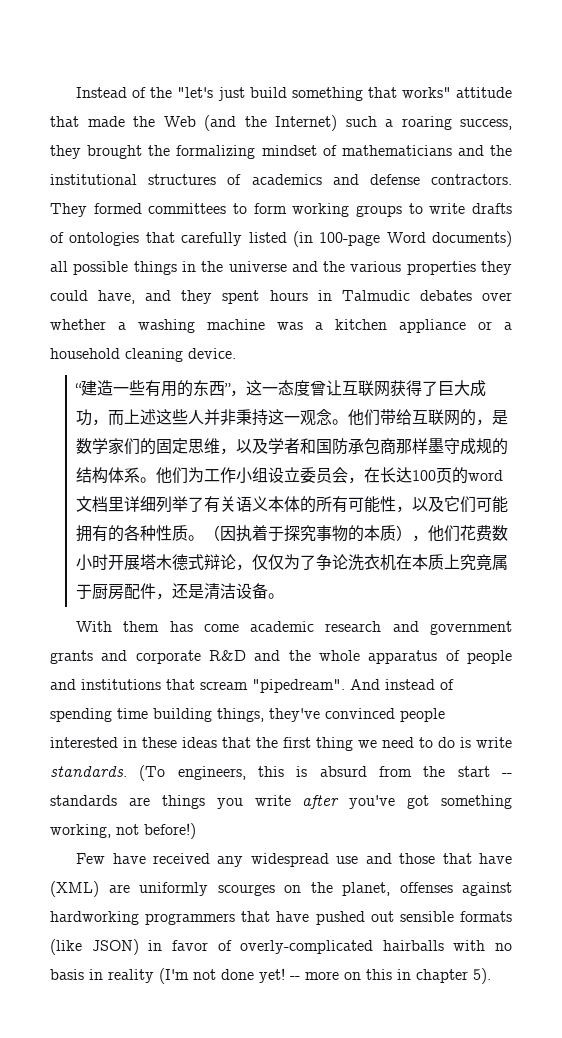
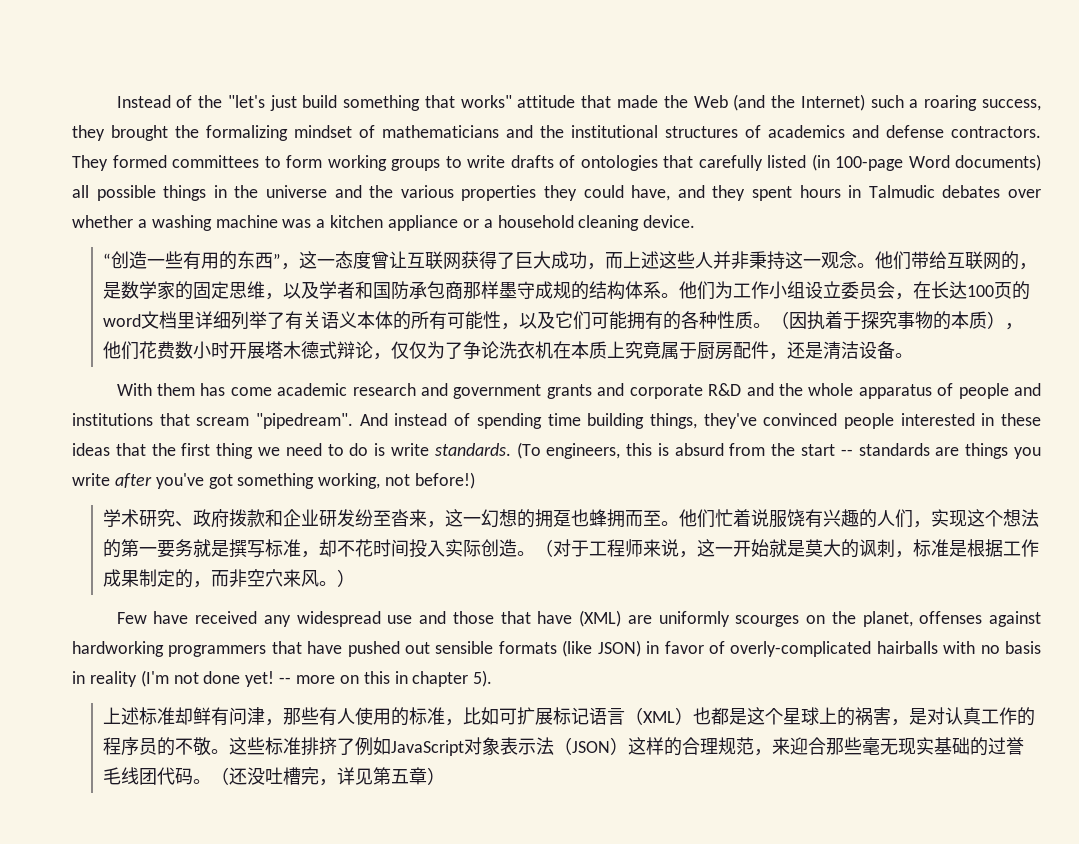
[80,380,97,396] 建 -> [111,251,130,269] 创
[123,438,140,455] 们 -> (176, 290) none
(196, 831) none -> [103,509,1040,528] [103,539,1040,558] [103,569,356,588] // 学术研究、政府拨款和企业研发纷至沓来，这一幻想的拥趸也蜂拥而至。他们忙着说服饶有兴趣的人们，实现这个想法的第一要务就是撰写标准，却不花时间投入实际创造。（对于工程师来说，这一开始就是莫大的讽刺，标准是根据工作成果制定的，而非空穴来风。）
(491, 976) none -> [103,707,1036,726] [103,737,1025,756] [103,767,446,786] // 上述标准却鲜有问津，那些有人使用的标准，比如可扩展标记语言（XML）也都是这个星球上的祸害，是对认真工作的程序员的不敬。这些标准排挤了例如JavaScript对象表示法（JSON）这样的合理规范，来迎合那些毫无现实基础的过誉毛线团代码。（还没吐槽完，详见第五章）

